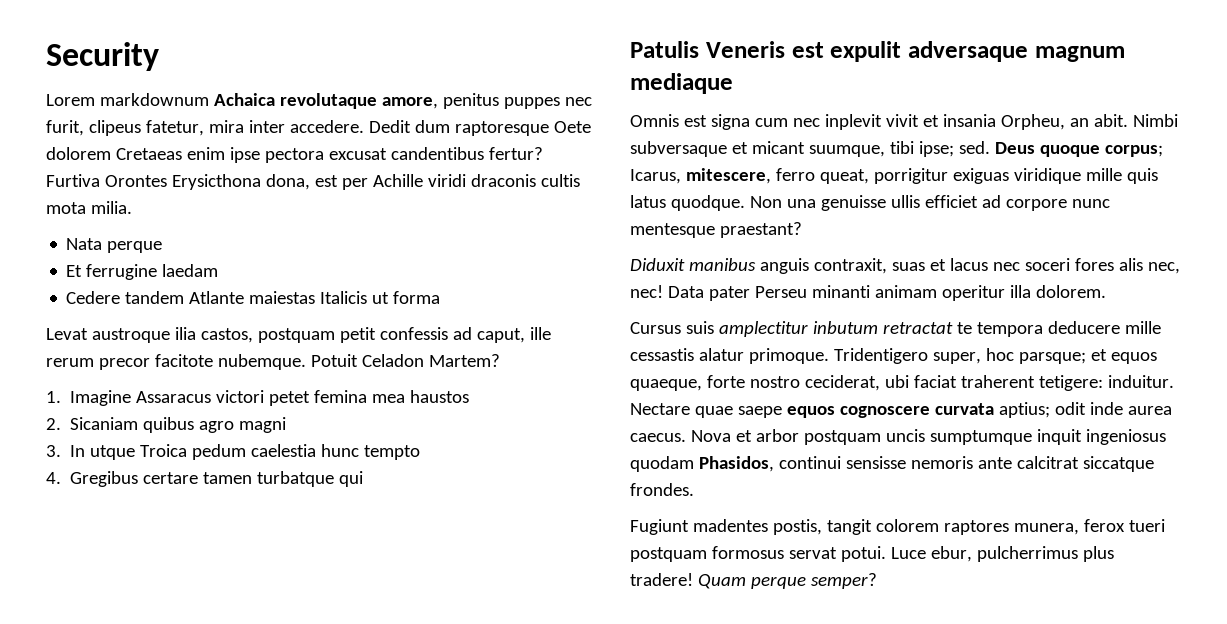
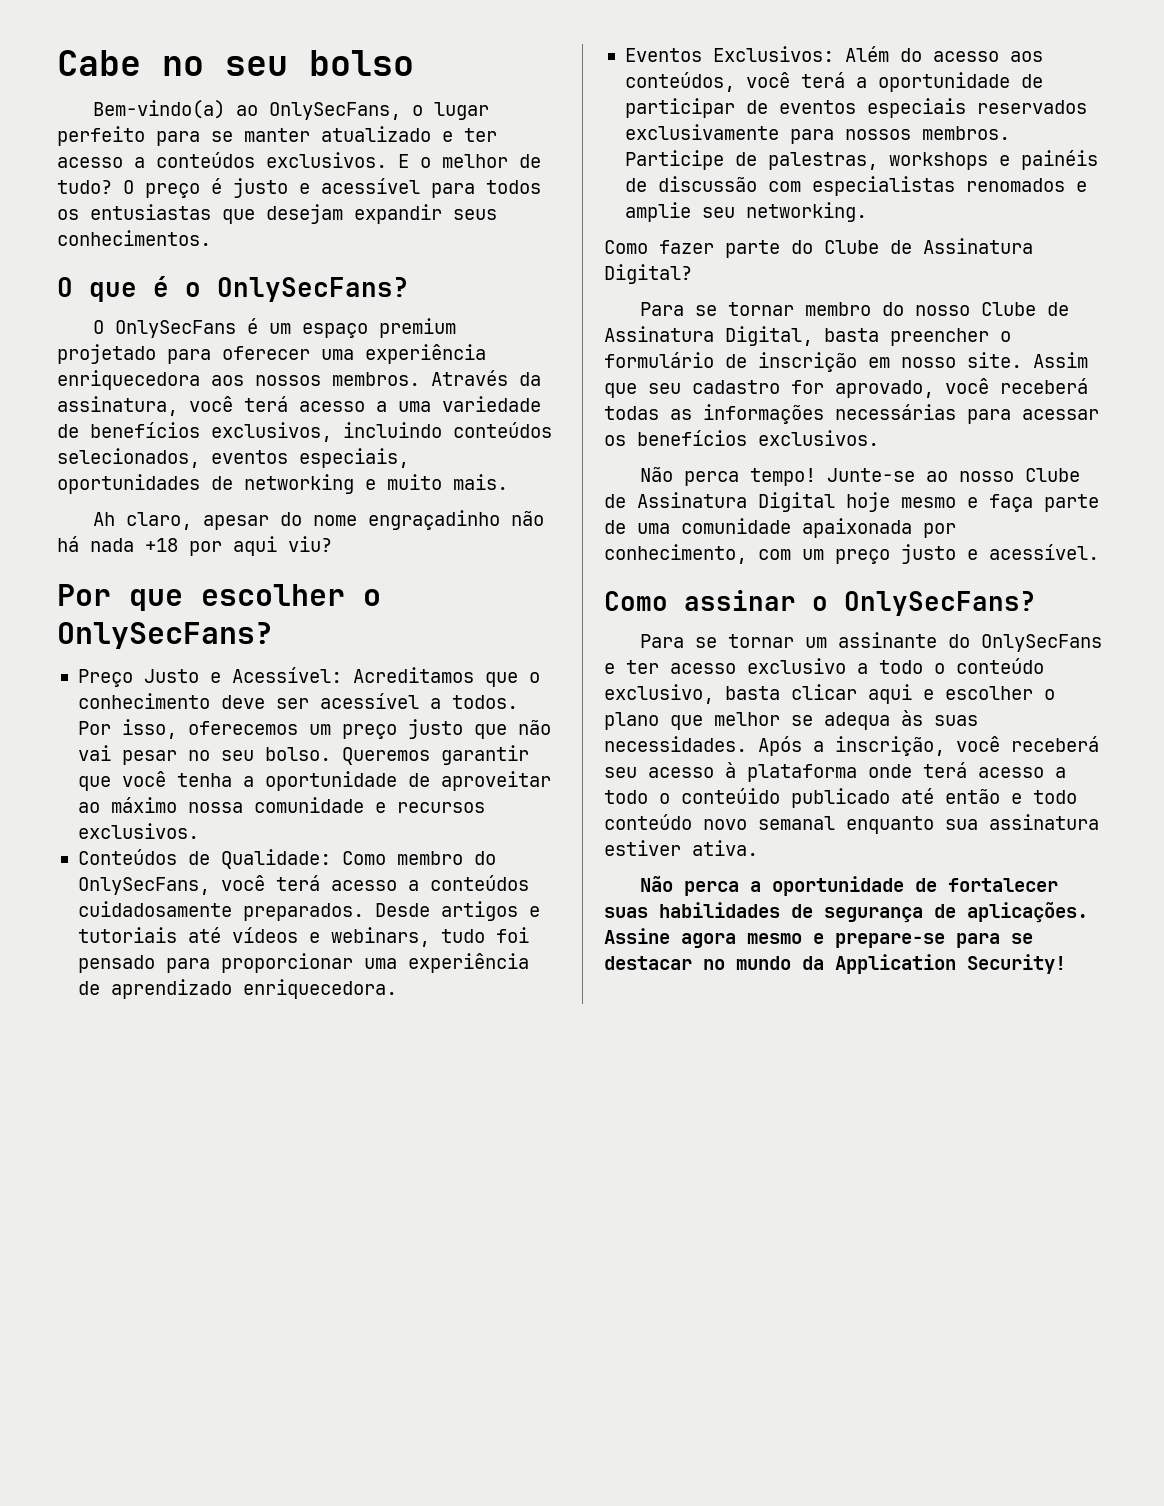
[46,42,159,71] [46,93,592,109] [46,120,591,136] [46,147,543,163] [46,174,580,190] [46,201,132,214] [66,238,163,253] [66,264,219,280] [66,291,441,304] [46,327,551,343] [46,354,500,370] [46,390,470,406] [46,417,287,433] [46,444,421,460] [46,471,364,487] [630,41,1125,62] [630,73,733,94] [630,114,1178,130] [630,141,1163,157] [630,168,1158,184] [630,195,1110,211] [630,222,802,238] [630,258,1180,274] [630,285,1106,301] [630,321,1161,337] [630,348,1157,364] [630,375,1174,391] [630,402,1172,418] [630,429,1166,445] [630,456,1154,472] [630,483,694,496] [630,519,1165,535] [630,546,1114,562] [630,573,877,589] Security // Lorem markdownum Achaica revolutaque amore, penitus puppes nec furit, clipeus fatetur, mira inter accedere. Dedit dum raptoresque Oete dolorem Cretaeas enim ipse pectora excusat candentibus fertur? Furtiva Orontes Erysicthona dona, est per Achille viridi draconis cultis mota milia. // Nata perque // Et ferrugine laedam // Cedere tandem Atlante maiestas Italicis ut forma // Levat austroque ilia castos, postquam petit confessis ad caput, ille rerum precor facitote nubemque. Potuit Celadon Martem? // 1. Imagine Assaracus victori petet femina mea haustos // 2. Sicaniam quibus agro magni // 3. In utque Troica pedum caelestia hunc tempto // 4. Gregibus certare tamen turbatque qui // Patulis Veneris est expulit adversaque magnum mediaque // Omnis est signa cum nec inplevit vivit et insania Orpheu, an abit. Nimbi subversaque et micant suumque, tibi ipse; sed. Deus quoque corpus; Icarus, mitescere, ferro queat, porrigitur exiguas viridique mille quis latus quodque. Non una genuisse ullis efficiet ad corpore nunc mentesque praestant? // Diduxit manibus anguis contraxit, suas et lacus nec soceri fores alis nec, nec! Data pater Perseu minanti animam operitur illa dolorem. // Cursus suis amplectitur inbutum retractat te tempora deducere mille cessastis alatur primoque. Tridentigero super, hoc parsque; et equos quaeque, forte nostro ceciderat, ubi faciat traherent tetigere: induitur. Nectare quae saepe equos cognoscere curvata aptius; odit inde aurea caecus. Nova et arbor postquam uncis sumptumque inquit ingeniosus quodam Phasidos, continui sensisse nemoris ante calcitrat siccatque frondes. // Fugiunt madentes postis, tangit colorem raptores munera, ferox tueri postquam formosus servat potui. Luce ebur, pulcherrimus plus tradere! Quam perque semper? -> [57,50,414,76] [93,100,490,120] [57,126,497,146] [57,152,541,168] [57,178,541,198] [57,204,497,224] [57,230,211,246] [57,276,409,302] [93,318,457,338] [57,344,486,364] [57,370,541,390] [57,396,541,416] [57,422,552,442] [57,448,409,468] [57,474,508,494] [93,510,545,530] [57,536,332,556] [57,584,381,611] [57,622,273,649] [77,667,540,687] [77,693,518,709] [77,719,551,739] [77,745,529,765] [77,771,551,791] [77,797,485,813] [77,823,199,839] [77,849,496,869] [77,875,529,895] [77,901,540,921] [77,927,529,947] [77,953,529,973] [77,979,397,999] [624,46,1043,62] [624,72,1043,92] [624,98,1087,118] [624,124,1010,144] [624,150,1098,170] [624,176,1087,196] [624,202,867,222] [604,238,1033,258] [604,264,692,284] [640,302,1070,316] [604,326,1011,346] [604,352,1088,372] [604,378,1088,398] [604,404,1099,424] [604,430,879,446] [640,467,1081,486] [604,492,1099,512] [604,518,956,538] [604,544,1099,564] [604,590,1036,616] [640,632,1103,652] [604,658,1044,674] [604,684,1055,704] [604,710,978,730] [604,736,1099,756] [604,762,1066,782] [604,788,1077,808] [604,814,1099,834] [604,840,758,856] [640,876,1059,896] [604,902,1088,923] [604,928,1033,948] [604,954,1066,974] Cabe no seu bolso // Bem-vindo(a) ao OnlySecFans, o lugar perfeito para se manter atualizado e ter acesso a conteúdos exclusivos. E o melhor de tudo? O preço é justo e acessível para todos os entusiastas que desejam expandir seus conhecimentos. // O que é o OnlySecFans? // O OnlySecFans é um espaço premium projetado para oferecer uma experiência enriquecedora aos nossos membros. Através da assinatura, você terá acesso a uma variedade de benefícios exclusivos, incluindo conteúdos selecionados, eventos especiais, oportunidades de networking e muito mais. // Ah claro, apesar do nome engraçadinho não há nada +18 por aqui viu? // Por que escolher o OnlySecFans? // Preço Justo e Acessível: Acreditamos que o conhecimento deve ser acessível a todos. Por isso, oferecemos um preço justo que não vai pesar no seu bolso. Queremos garantir que você tenha a oportunidade de aproveitar ao máximo nossa comunidade e recursos exclusivos. // Conteúdos de Qualidade: Como membro do OnlySecFans, você terá acesso a conteúdos cuidadosamente preparados. Desde artigos e tutoriais até vídeos e webinars, tudo foi pensado para proporcionar uma experiência de aprendizado enriquecedora. // Eventos Exclusivos: Além do acesso aos conteúdos, você terá a oportunidade de participar de eventos especiais reservados exclusivamente para nossos membros. Participe de palestras, workshops e painéis de discussão com especialistas renomados e amplie seu networking. // Como fazer parte do Clube de Assinatura Digital? // Para se tornar membro do nosso Clube de Assinatura Digital, basta preencher o formulário de inscrição em nosso site. Assim que seu cadastro for aprovado, você receberá todas as informações necessárias para acessar os benefícios exclusivos. // Não perca tempo! Junte-se ao nosso Clube de Assinatura Digital hoje mesmo e faça parte de uma comunidade apaixonada por conhecimento, com um preço justo e acessível. // Como assinar o OnlySecFans? // Para se tornar um assinante do OnlySecFans e ter acesso exclusivo a todo o conteúdo exclusivo, basta clicar aqui e escolher o plano que melhor se adequa às suas necessidades. Após a inscrição, você receberá seu acesso à plataforma onde terá acesso a todo o conteúido publicado até então e todo conteúdo novo semanal enquanto sua assinatura estiver ativa. // Não perca a oportunidade de fortalecer suas habilidades de segurança de aplicações. Assine agora mesmo e prepare-se para se destacar no mundo da Application Security!

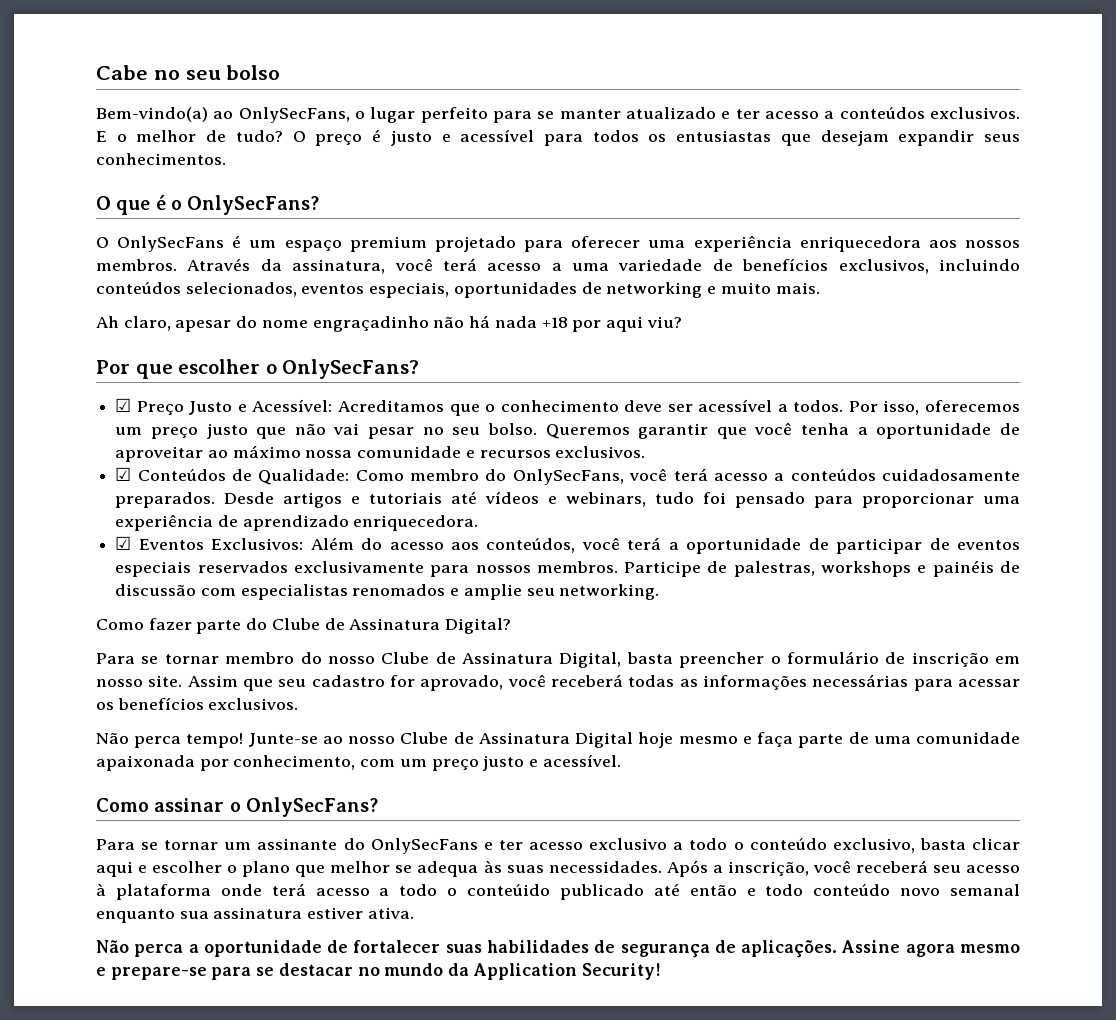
(273, 635) none -> [115,398,132,412] ☑
(199, 831) none -> [115,467,132,481] ☑
(397, 989) none -> [115,536,132,550] ☑

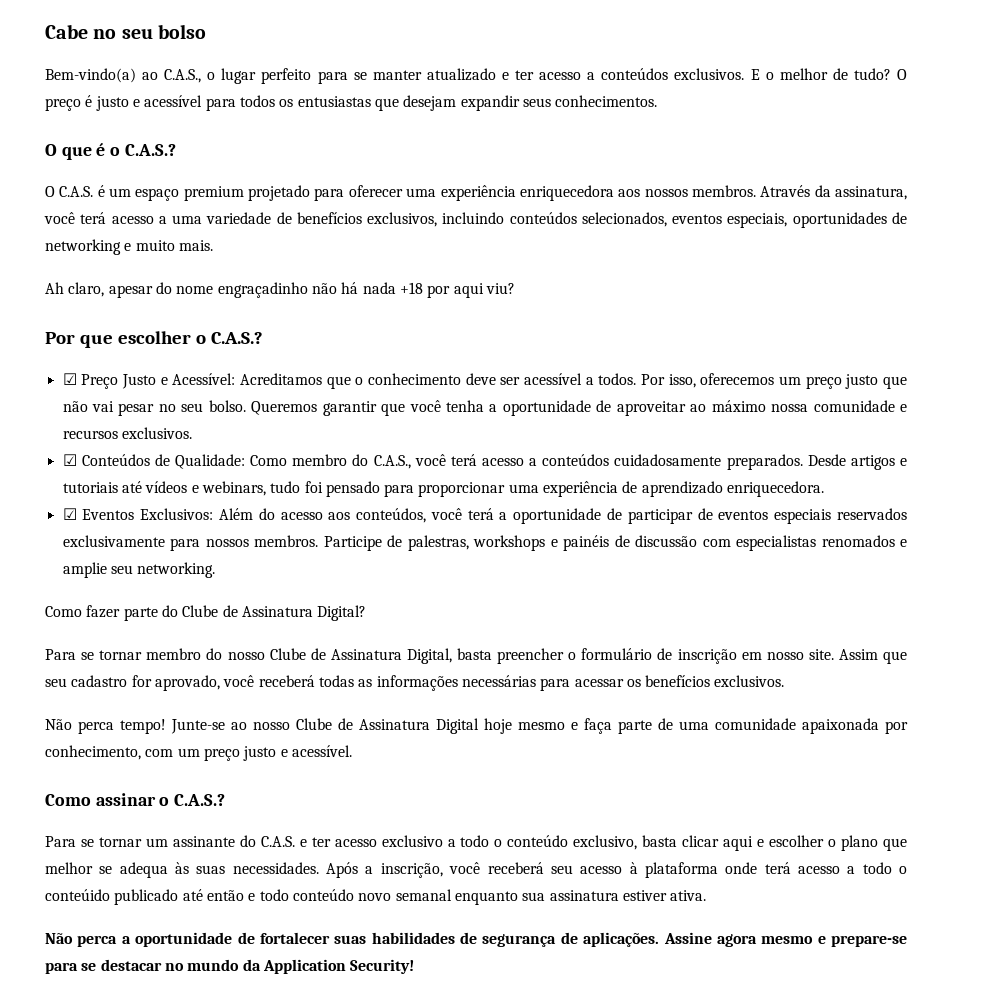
[238,107,350,123] OnlySecFans, -> [164,69,202,83] C.A.S.,
[187,195,320,215] [96,236,225,252] OnlySecFans? // O OnlySecFans -> [124,144,176,156] [45,186,94,197] C.A.S.? // O C.A.S.
[282,359,420,379] OnlySecFans? -> [210,332,263,344] C.A.S.?
[512,469,624,485] OnlySecFans, -> [373,455,411,469] C.A.S.,
[245,797,378,817] OnlySecFans? -> [174,794,226,806] C.A.S.?
[370,838,478,854] OnlySecFans -> [260,836,295,847] C.A.S.

